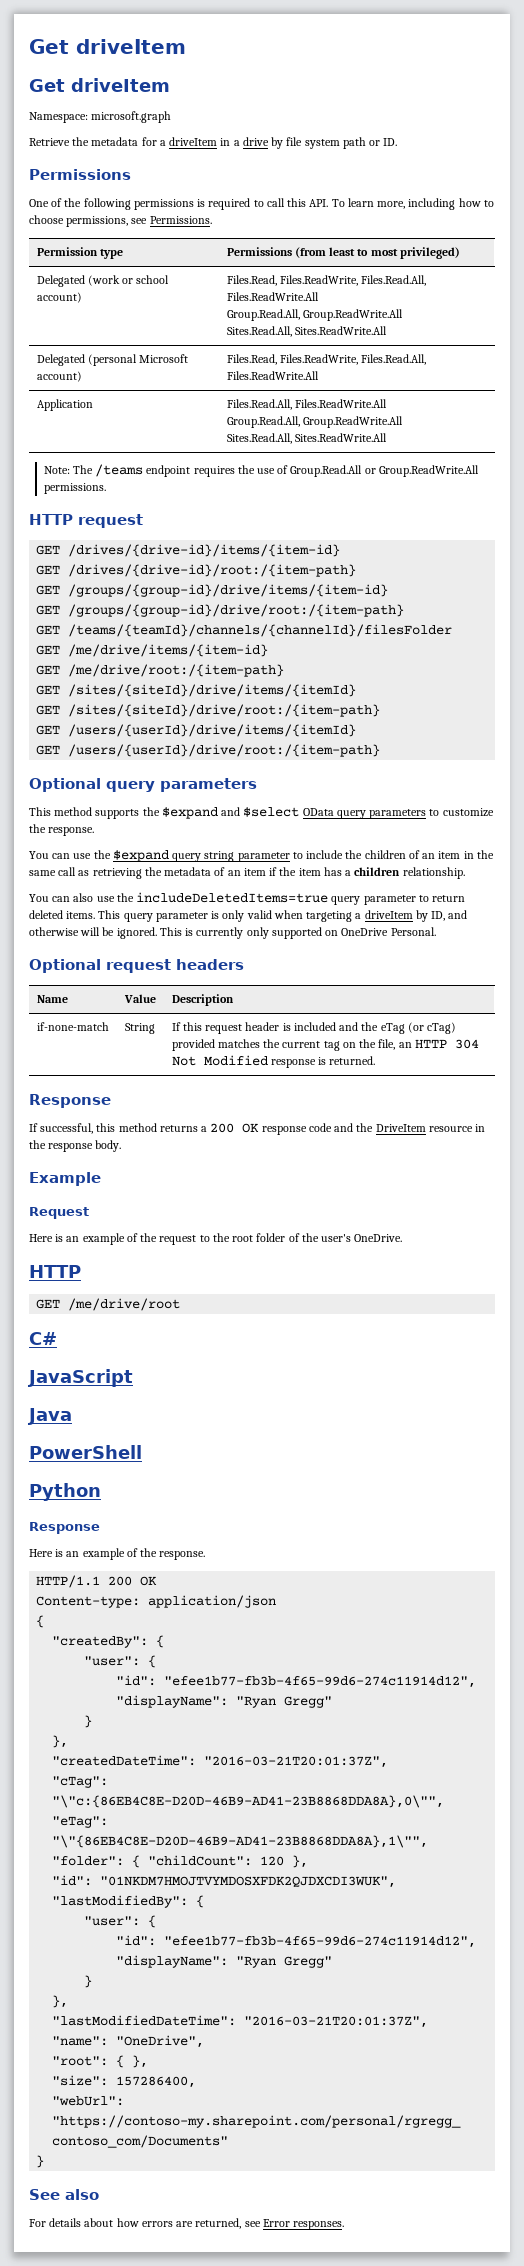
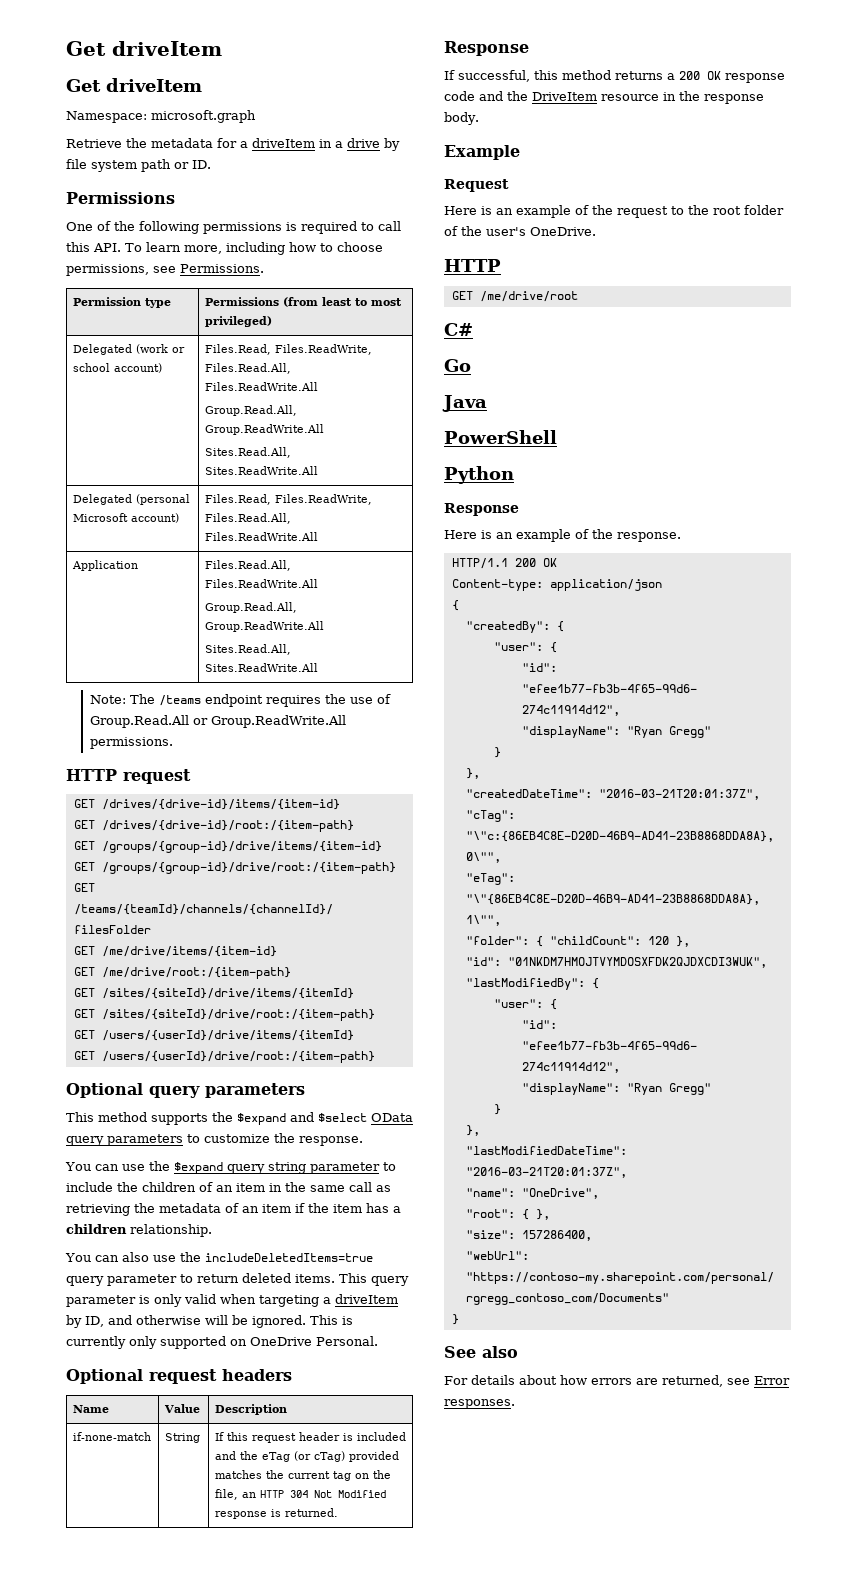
[27,1369,133,1387] JavaScript -> [444,359,471,372] Go

